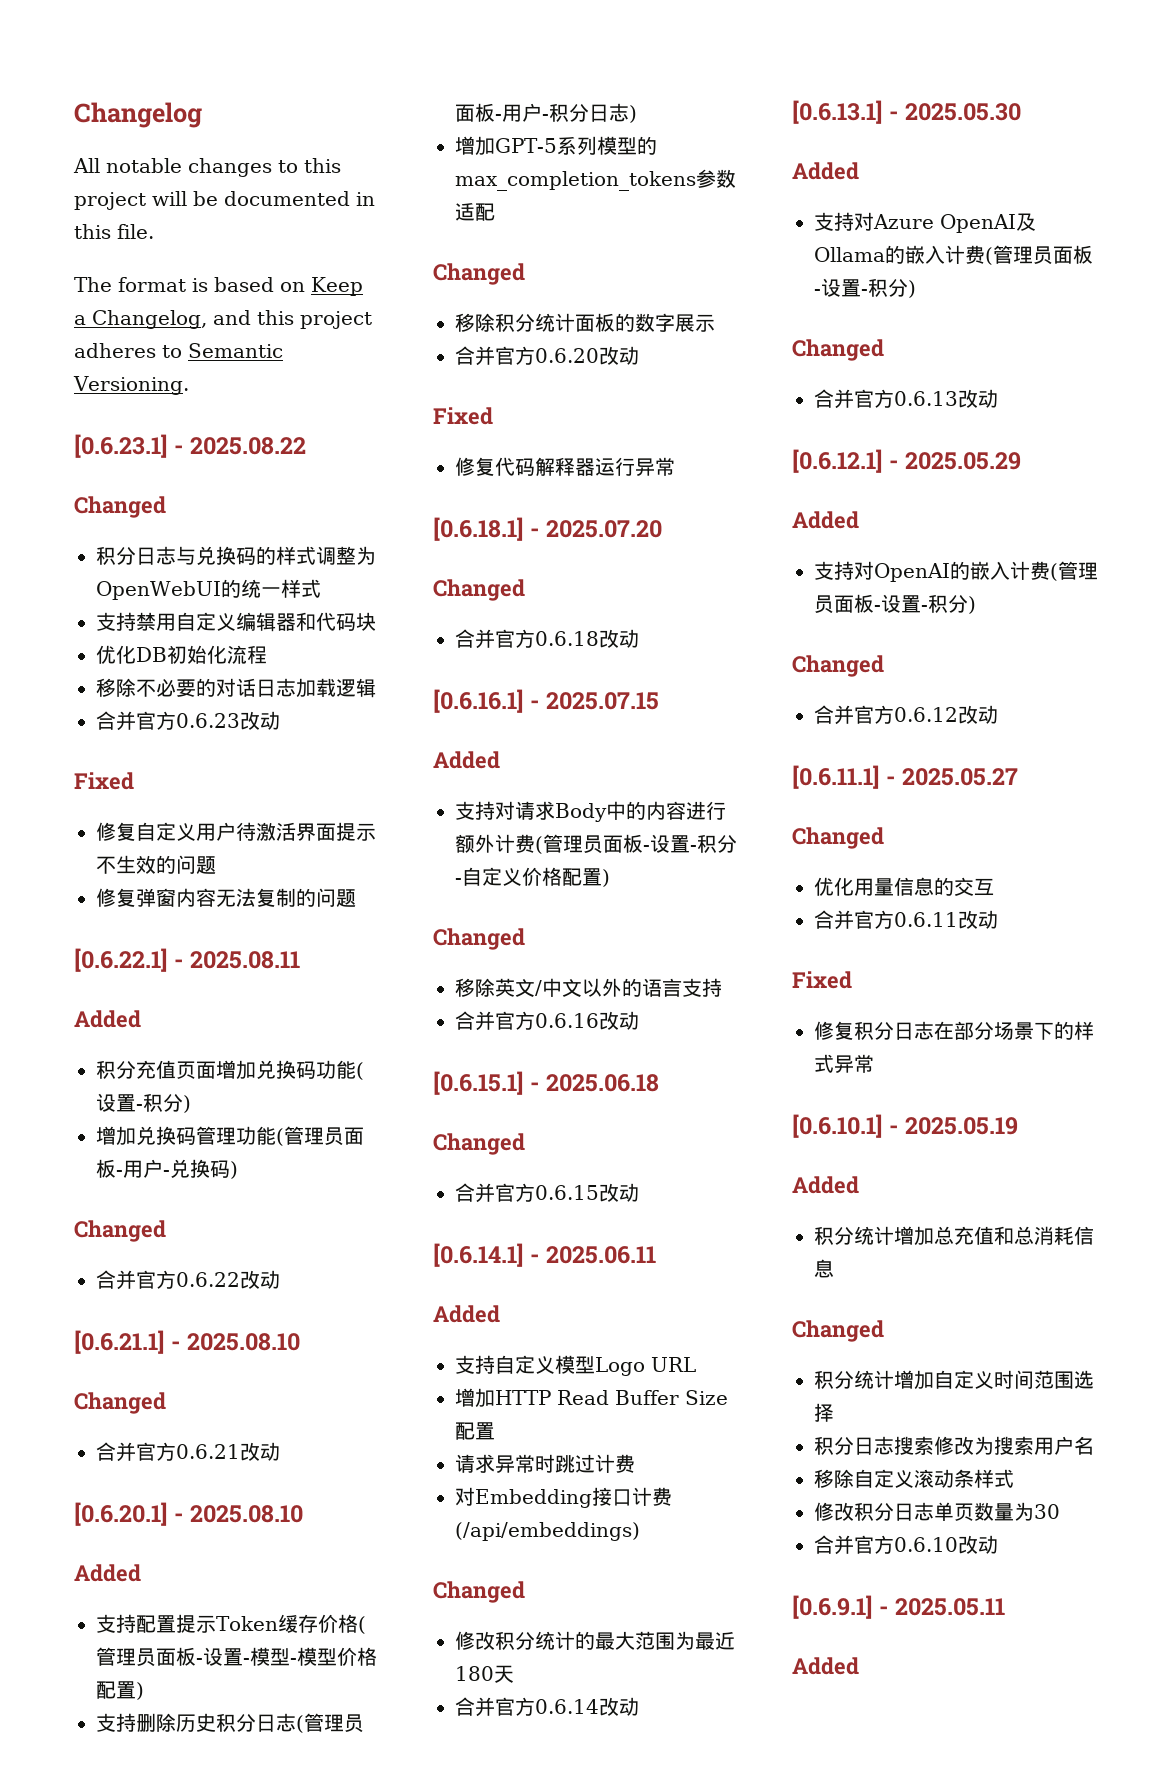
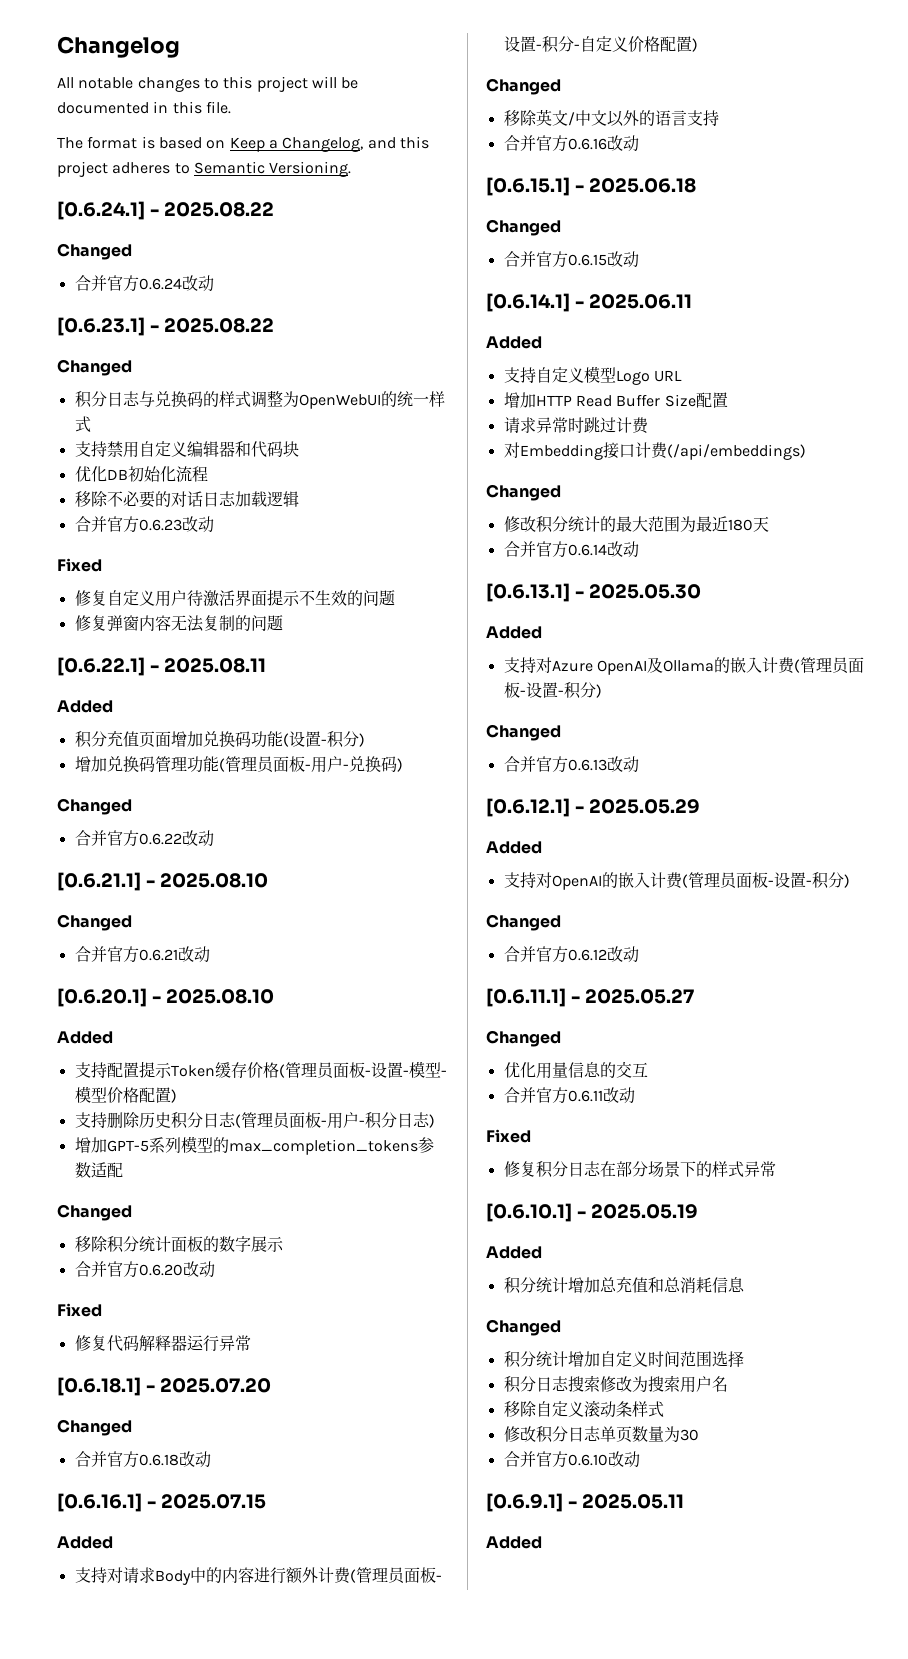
(189, 385) none -> [57,201,274,220] [57,243,132,260] [74,275,214,292] // [0.6.24.1] - 2025.08.22 // Changed // 合并官方0.6.24改动

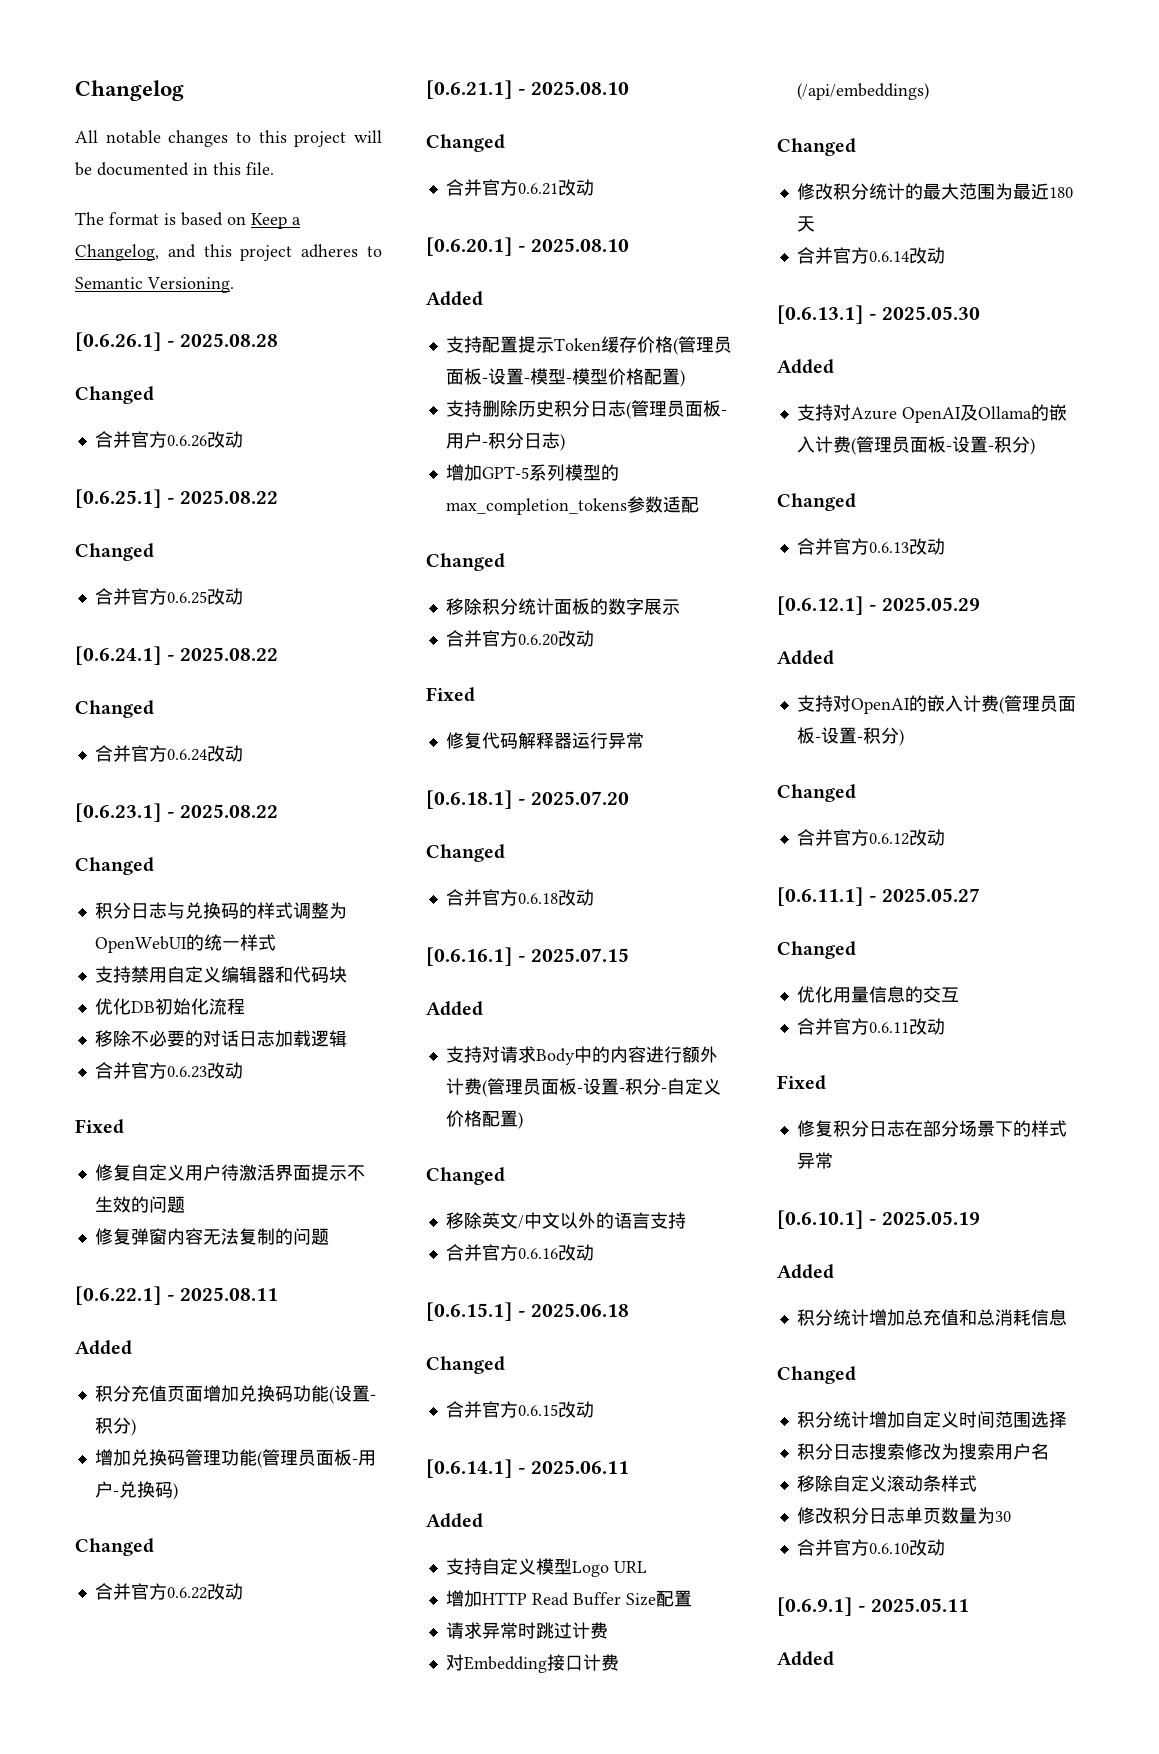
(352, 169) none -> [75,332,279,351] [75,386,154,404] [94,431,243,448] [75,489,279,508] [75,543,154,561] [94,588,243,605] // [0.6.26.1] - 2025.08.28 // Changed // 合并官方0.6.26改动 // [0.6.25.1] - 2025.08.22 // Changed // 合并官方0.6.25改动

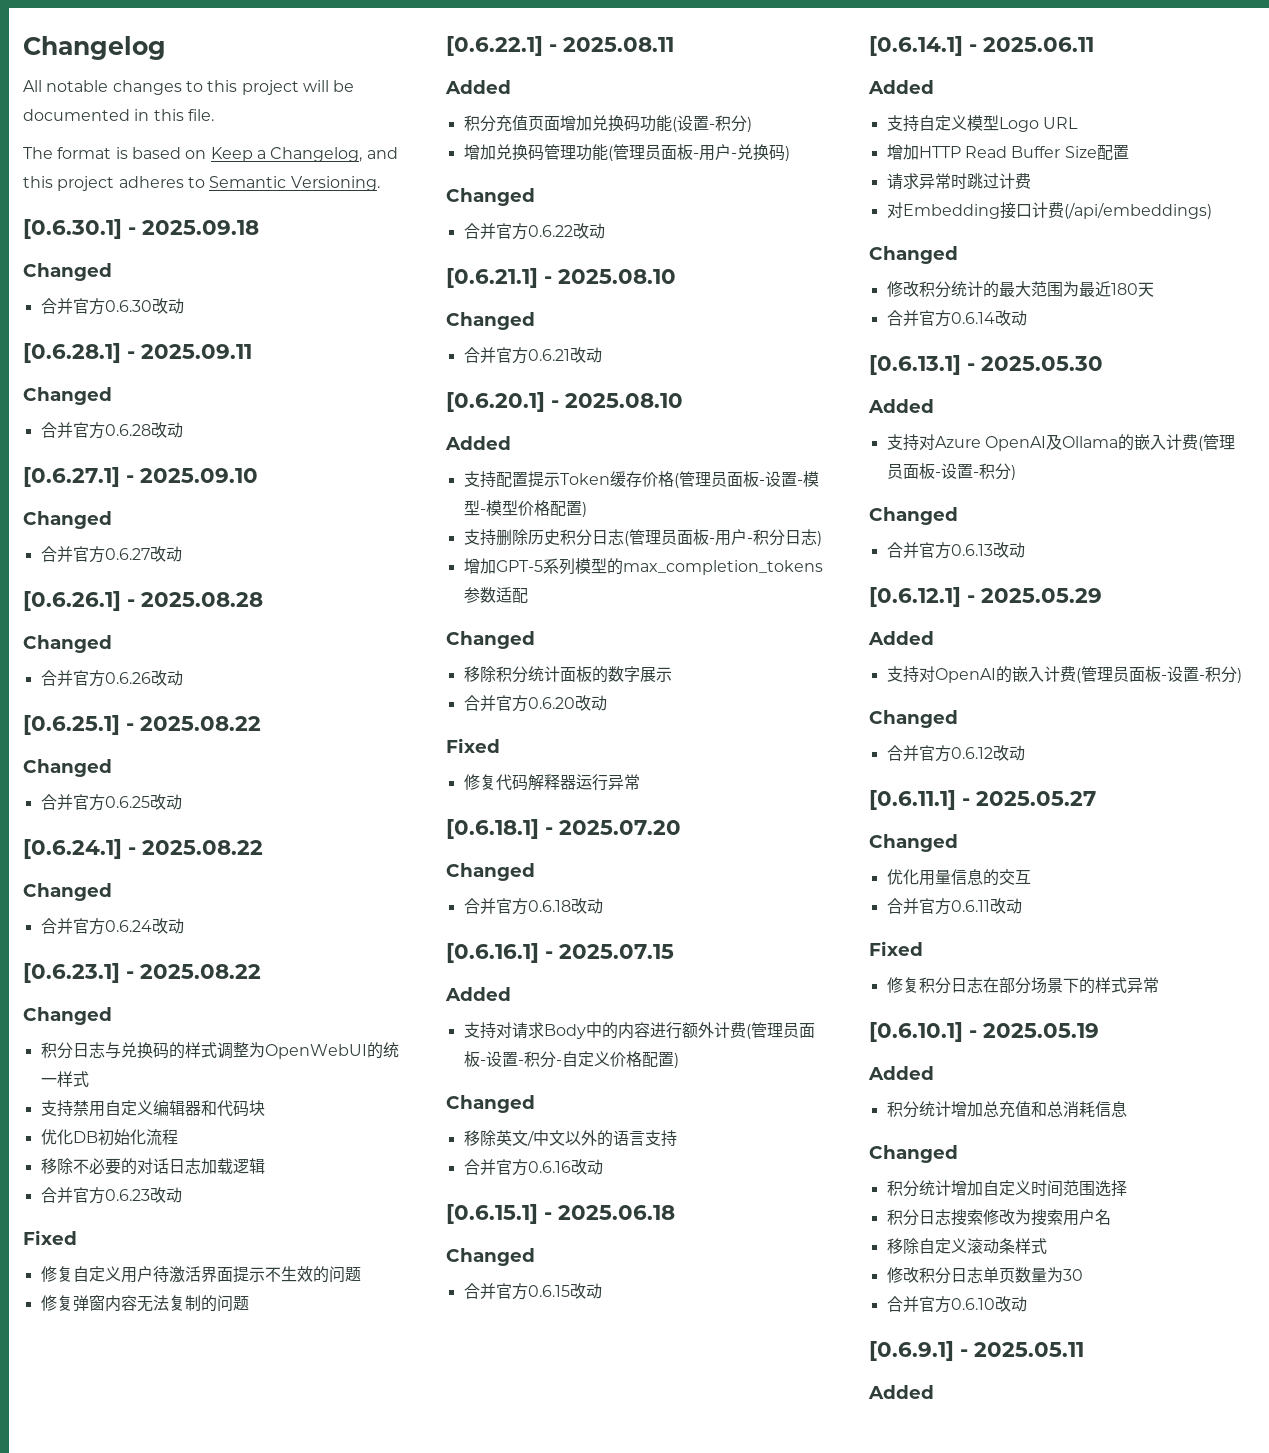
(234, 285) none -> [23,219,259,239] [23,263,112,281] [40,298,184,315] [23,343,252,363] [23,387,112,405] [40,422,183,439] [23,467,258,487] [23,511,112,529] [40,546,182,563] // [0.6.30.1] - 2025.09.18 // Changed // 合并官方0.6.30改动 // [0.6.28.1] - 2025.09.11 // Changed // 合并官方0.6.28改动 // [0.6.27.1] - 2025.09.10 // Changed // 合并官方0.6.27改动

